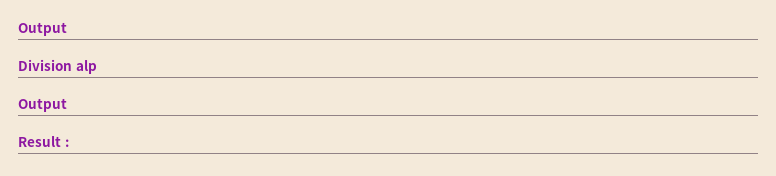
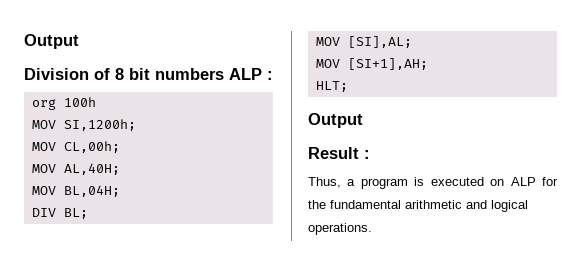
[75,60,97,74] [18,98,67,112] [18,136,69,147] alp // Output // Result : -> [94,68,273,80] [31,97,96,110] [31,119,136,131] [31,141,120,153] [31,163,120,175] [31,185,120,197] [31,208,88,219] [315,36,412,48] [315,58,428,70] [315,81,348,92] [308,113,363,128] [308,147,370,159] [308,177,558,189] [308,200,528,212] [308,223,372,235] of 8 bit numbers ALP : // org 100h // MOV SI,1200h; // MOV CL,00h; // MOV AL,40H; // MOV BL,04H; // DIV BL; // MOV [SI],AL; // MOV [SI+1],AH; // HLT; // Output // Result : // Thus, a program is executed on ALP for the fundamental arithmetic and logical operations.

